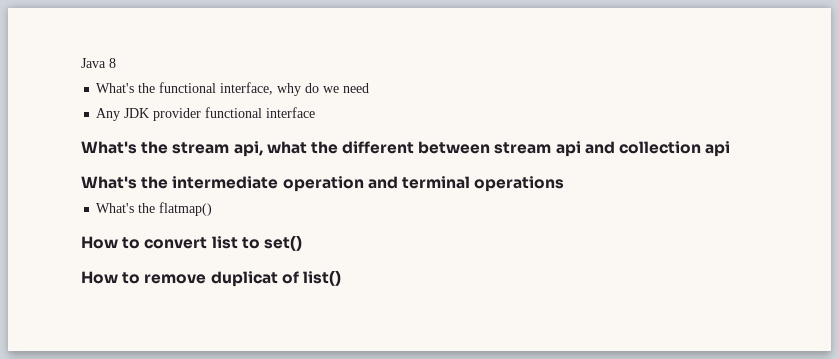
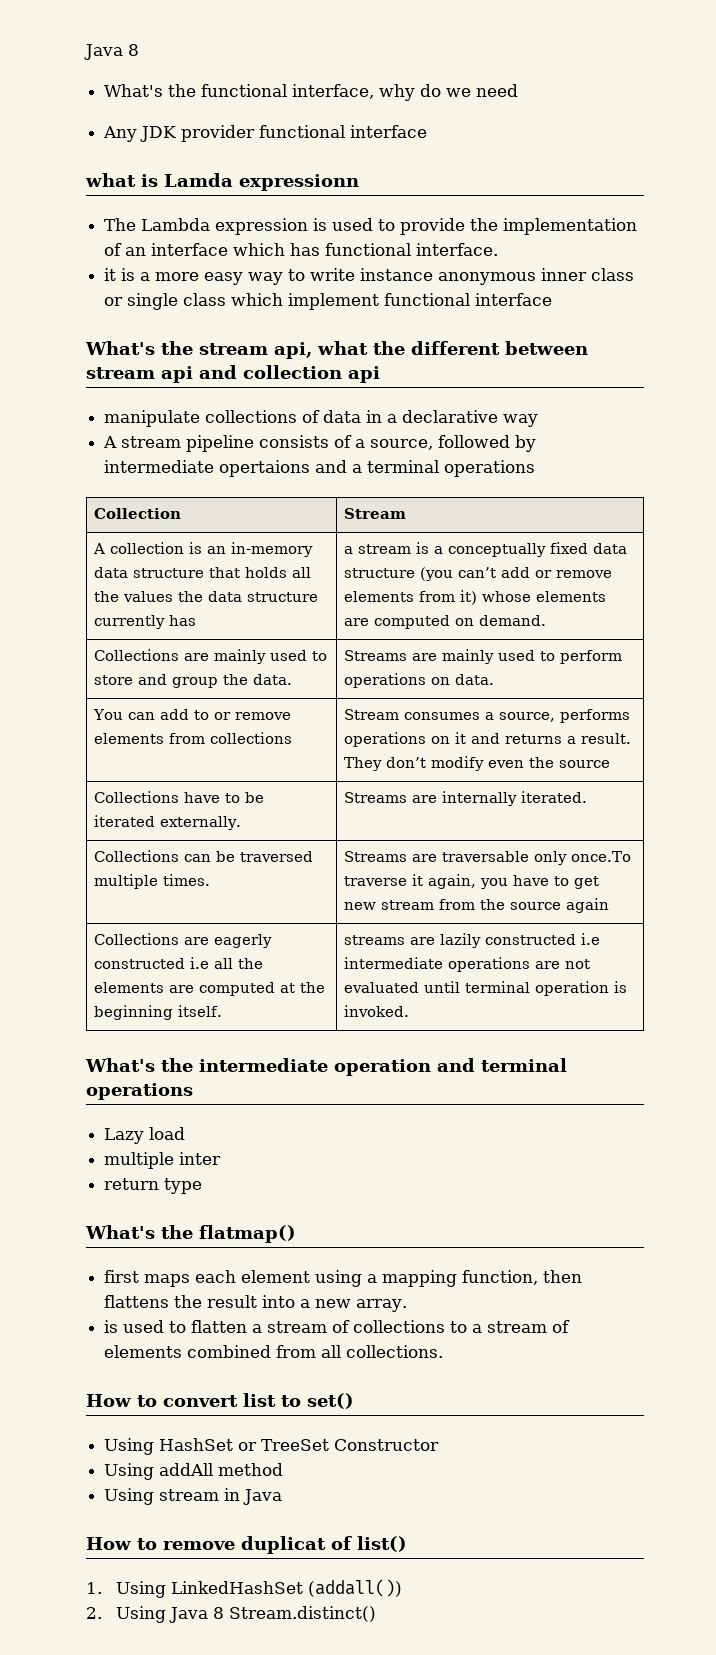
(316, 112) none -> [85,173,359,191] [104,218,638,235] [104,243,499,256] [104,268,635,285] [104,293,553,310] // what is Lamda expressionn // The Lambda expression is used to provide the implementation of an interface which has functional interface. // it is a more easy way to write instance anonymous inner class or single class which implement functional interface
(731, 149) none -> [104,410,539,427] [103,435,537,452] [104,460,536,477] [94,508,182,519] [344,508,407,519] [93,542,314,557] [94,567,312,578] [94,591,319,602] [94,615,197,629] [344,542,628,557] [344,567,613,581] [344,590,607,605] [344,615,547,629] [94,649,328,664] [94,674,293,688] [344,649,623,664] [344,673,495,688] [93,709,292,720] [94,732,293,744] [344,709,631,723] [344,732,632,747] [344,756,611,771] [94,791,265,803] [94,815,242,830] [344,791,588,806] [94,850,314,862] [94,874,211,889] [344,851,632,865] [344,874,600,889] [344,898,610,913] [94,933,273,948] [94,957,264,969] [94,982,326,996] [94,1005,223,1020] [344,933,601,948] [344,957,591,972] [344,981,628,996] [344,1005,410,1017] // manipulate collections of data in a declarative way // A stream pipeline consists of a source, followed by intermediate opertaions and a terminal operations // Collection | Stream // A collection is an in-memory data structure that holds all the values the data structure currently has | a stream is a conceptually fixed data structure (you can’t add or remove elements from it) whose elements are computed on demand. // Collections are mainly used to store and group the data. | Streams are mainly used to perform operations on data. // You can add to or remove elements from collections | Stream consumes a source, performs operations on it and returns a result. They don’t modify even the source // Collections have to be iterated externally. | Streams are internally iterated. // Collections can be traversed multiple times. | Streams are traversable only once.To traverse it again, you have to get new stream from the source again // Collections are eagerly constructed i.e all the elements are computed at the beginning itself. | streams are lazily constructed i.e intermediate operations are not evaluated until terminal operation is invoked.
[96,202,213,216] What's the flatmap() -> [104,1127,186,1144] [104,1152,222,1169] [104,1178,203,1194] [85,1225,296,1243] [104,1270,583,1287] [104,1295,408,1312] [104,1320,571,1333] [104,1345,444,1358] Lazy load // multiple inter // return type // What's the flatmap() // first maps each element using a mapping function, then flattens the result into a new array. // is used to flatten a stream of collections to a stream of elements combined from all collections.
(302, 243) none -> [104,1438,440,1455] [104,1463,284,1480] [104,1488,283,1505] // Using HashSet or TreeSet Constructor // Using addAll method // Using stream in Java
(341, 278) none -> [86,1579,402,1598] [86,1606,376,1623] // 1. Using LinkedHashSet (addall()) // 2. Using Java 8 Stream.distinct()

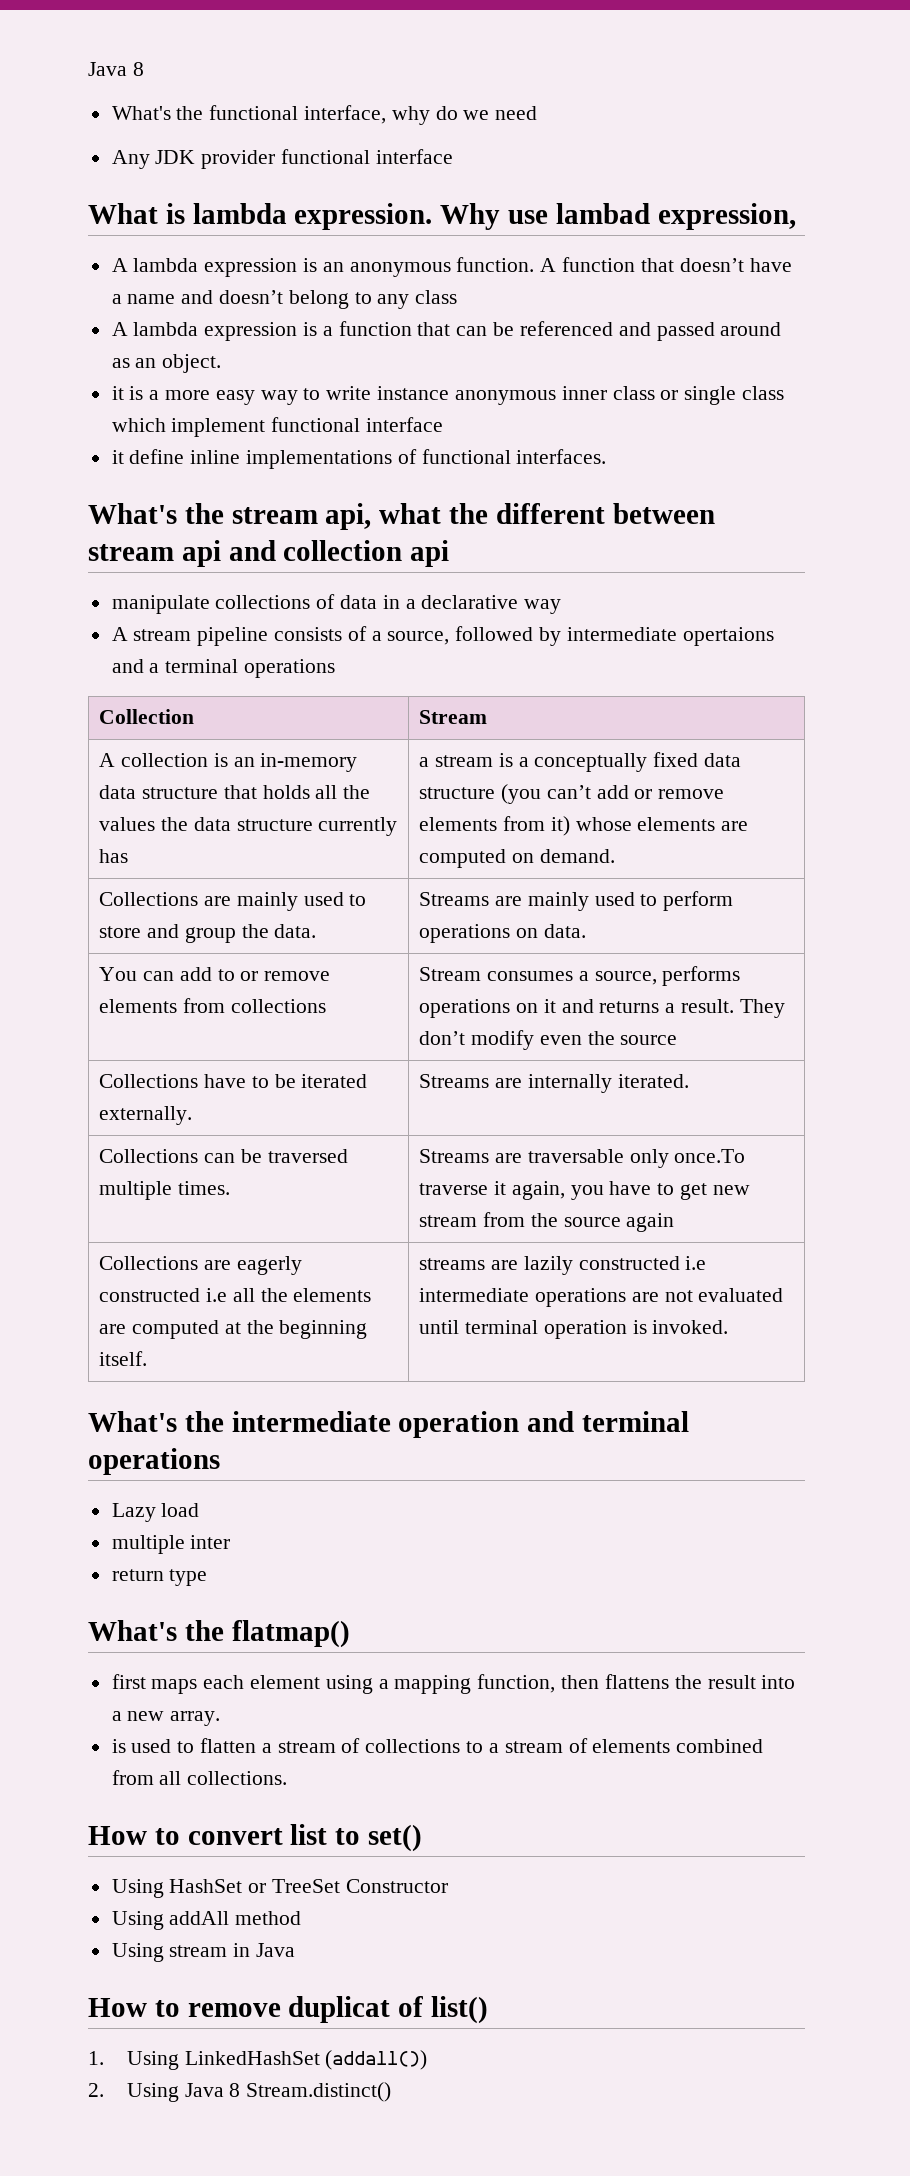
[85,173,359,191] [104,218,638,235] [104,243,499,256] what is Lamda expressionn // The Lambda expression is used to provide the implementation of an interface which has functional interface. -> [88,203,796,230] [111,257,792,277] [111,290,458,309] [111,321,782,341] [111,354,222,373] What is lambda expression. Why use lambad expression, // A lambda expression is an anonymous function. A function that doesn’t have a name and doesn’t belong to any class // A lambda expression is a function that can be referenced and passed around as an object.
(553, 299) none -> [111,449,607,469] // it define inline implementations of functional interfaces.

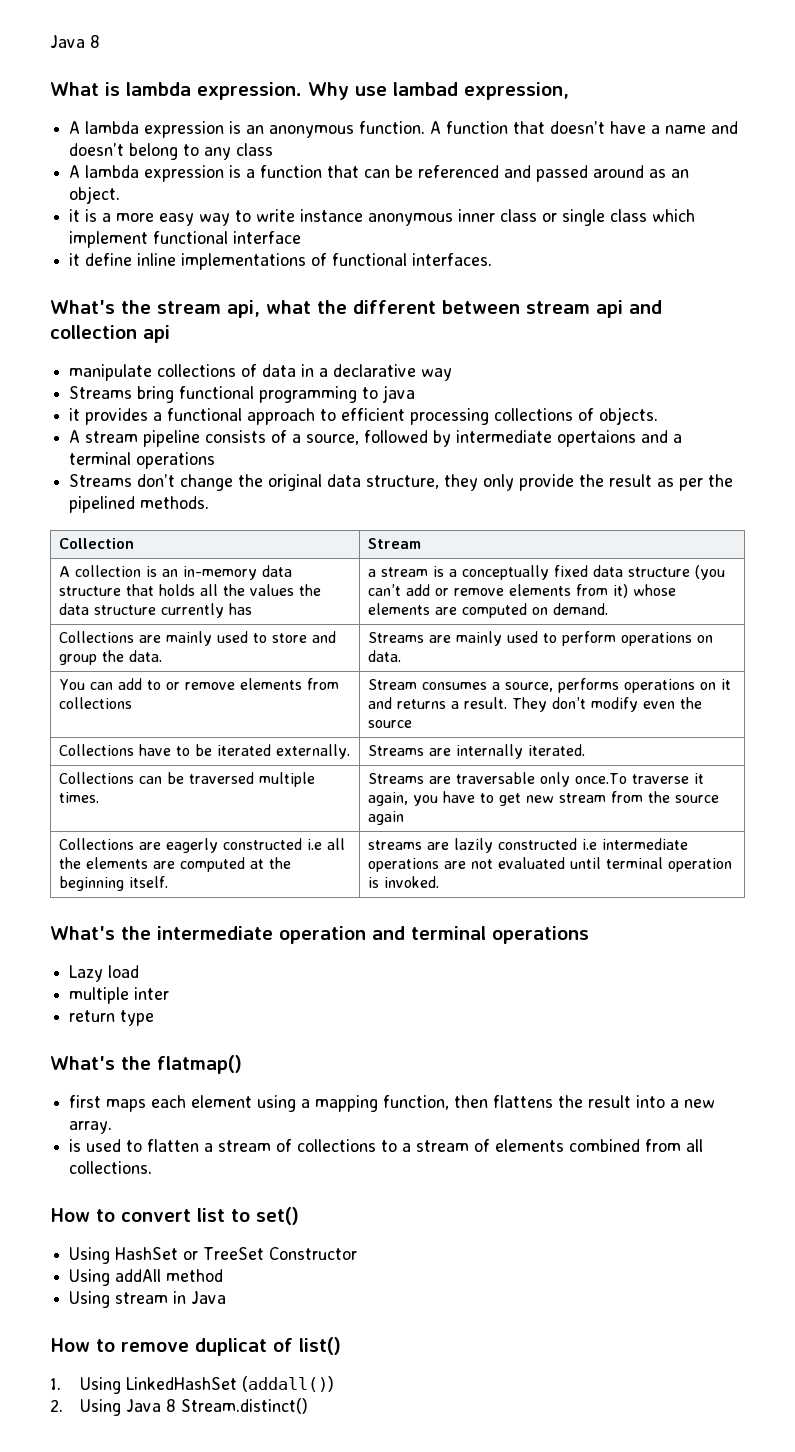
[88,62,144,76] [111,105,538,125] [111,149,453,169] Java 8 // What's the functional interface, why do we need // Any JDK provider functional interface -> [50,35,100,48] Java 8
(562, 606) none -> [69,385,416,403] [69,407,659,425] // Streams bring functional programming to java // it provides a functional approach to efficient processing collections of objects.
(336, 668) none -> [69,474,734,491] [69,496,210,513] // Streams don’t change the original data structure, they only provide the result as per the pipelined methods.

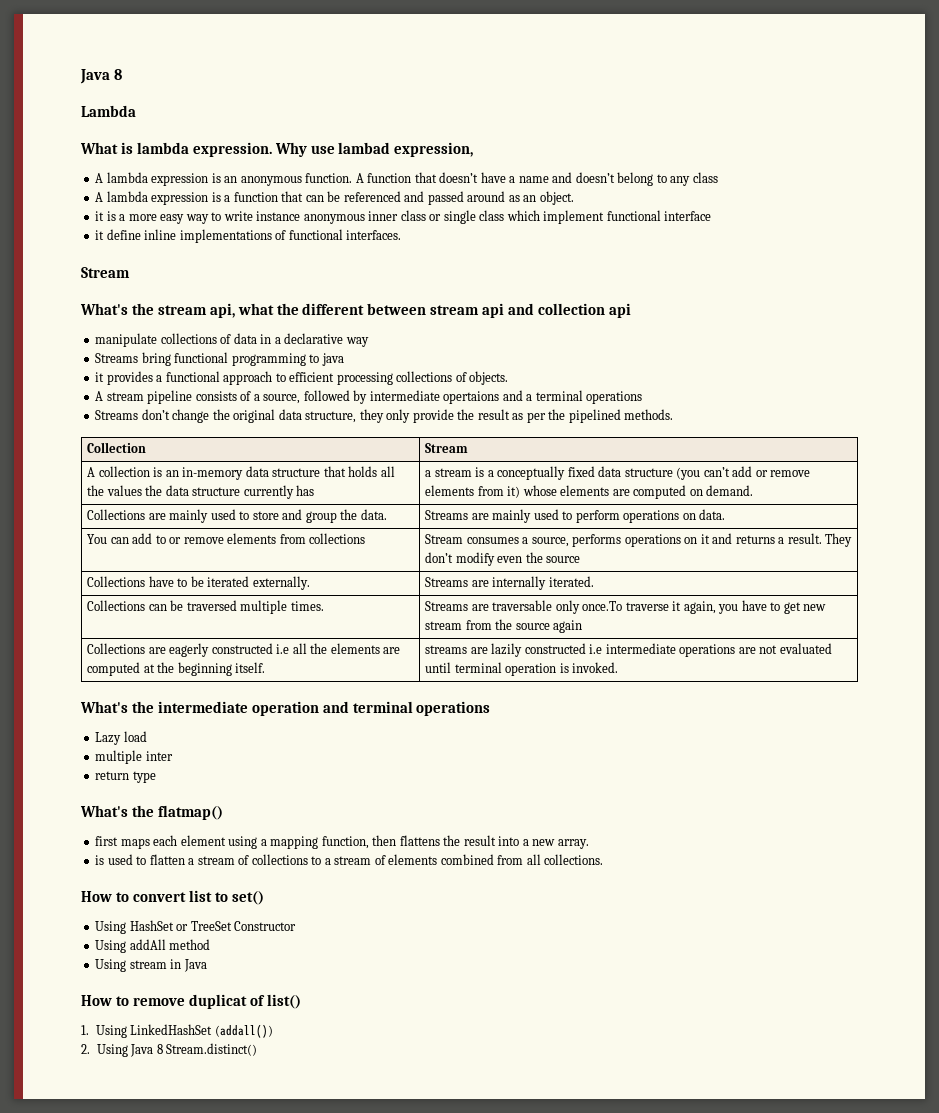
[50,35,100,48] Java 8 -> [80,69,122,84] [81,105,136,117] Java 8 // Lambda
(493, 259) none -> [81,267,130,278] // Stream

